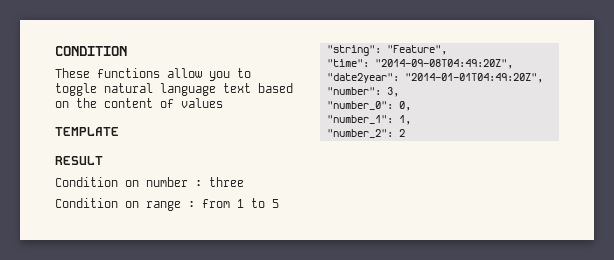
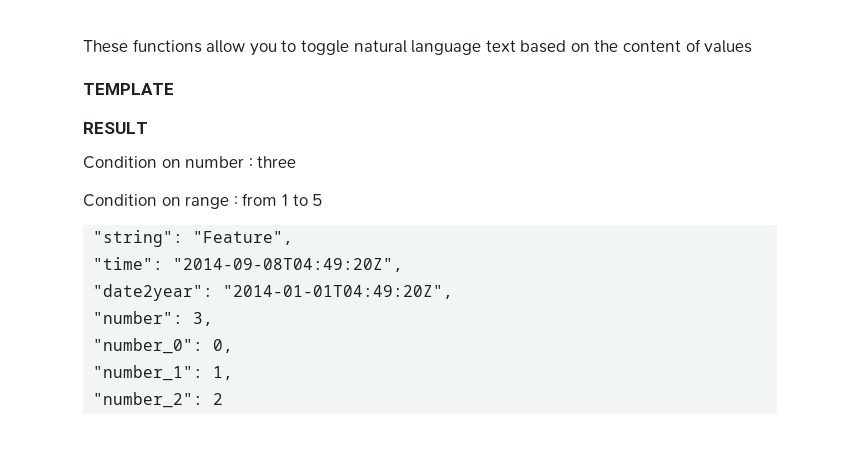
[55,46,127,56] CONDITION // -> (83, 46) none

